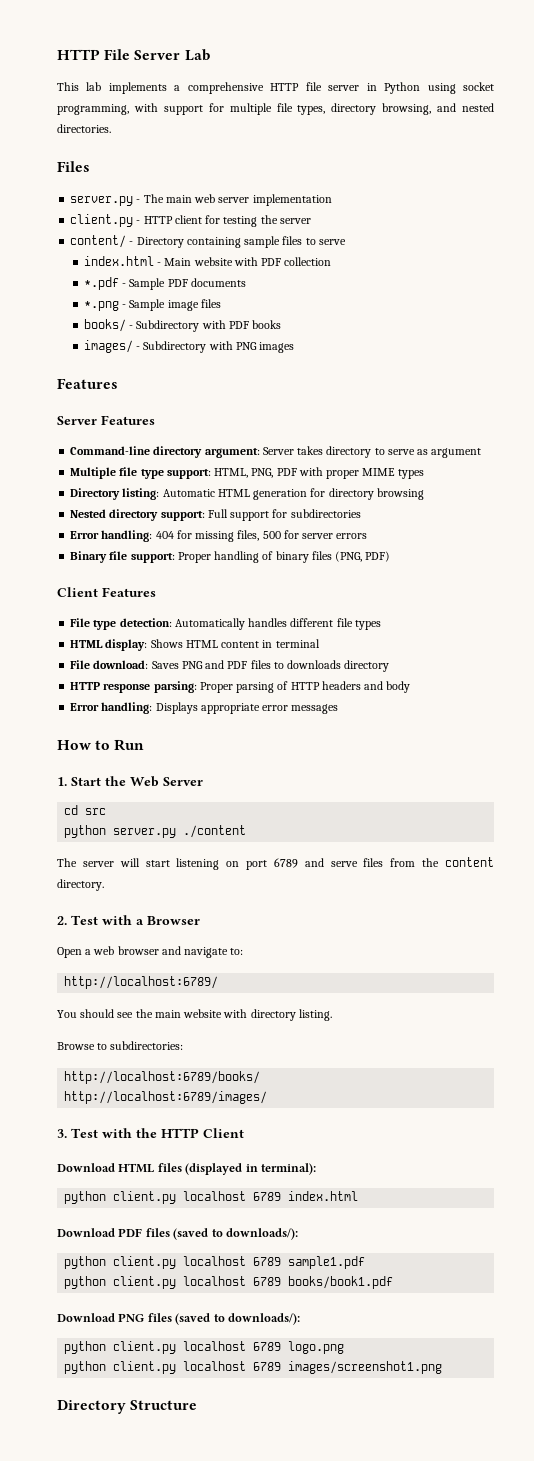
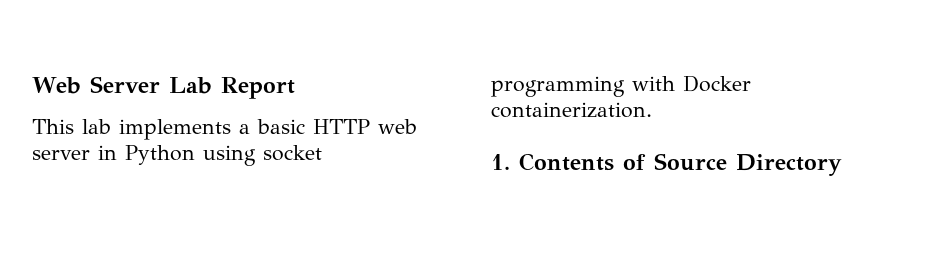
[57,49,131,60] HTTP File -> [32,77,81,94] Web
(210, 55) none -> [220,77,295,99] Report
[187,82,322,94] comprehensive HTTP file -> [257,119,417,134] basic HTTP web
[57,103,494,115] [57,124,111,133] [57,161,90,172] [70,194,332,206] [70,214,311,227] [70,235,346,248] [83,256,332,266] [83,277,246,290] [83,299,221,311] [83,319,282,332] [83,340,295,353] [57,378,118,389] [57,415,155,425] [70,446,482,458] [70,467,424,479] [70,488,424,500] [70,509,361,521] [70,530,368,542] [70,551,391,563] [57,587,156,597] [70,618,381,630] [70,639,320,651] [70,660,390,672] [70,681,411,693] [70,702,339,714] [57,739,145,751] [57,776,203,787] [64,805,107,815] [64,825,247,838] [57,857,495,870] [57,879,104,891] [57,915,200,925] [57,946,244,958] [64,976,219,989] [57,1009,332,1021] [57,1041,184,1050] [64,1071,261,1084] [64,1091,268,1104] [57,1128,244,1138] [57,1163,316,1175] [64,1191,359,1204] [57,1228,298,1240] [64,1256,366,1269] [64,1276,394,1289] [57,1313,300,1325] [64,1341,345,1354] [64,1361,443,1374] [57,1400,198,1414] programming, with support for multiple file types, directory browsing, and nested directories. // Files // server.py - The main web server implementation // client.py - HTTP client for testing the server // content/ - Directory containing sample files to serve // index.html - Main website with PDF collection // *.pdf - Sample PDF documents // *.png - Sample image files // books/ - Subdirectory with PDF books // images/ - Subdirectory with PNG images // Features // Server Features // Command-line directory argument: Server takes directory to serve as argument // Multiple file type support: HTML, PNG, PDF with proper MIME types // Directory listing: Automatic HTML generation for directory browsing // Nested directory support: Full support for subdirectories // Error handling: 404 for missing files, 500 for server errors // Binary file support: Proper handling of binary files (PNG, PDF) // Client Features // File type detection: Automatically handles different file types // HTML display: Shows HTML content in terminal // File download: Saves PNG and PDF files to downloads directory // HTTP response parsing: Proper parsing of HTTP headers and body // Error handling: Displays appropriate error messages // How to Run // 1. Start the Web Server // cd src // python server.py ./content // The server will start listening on port 6789 and serve files from the content directory. // 2. Test with a Browser // Open a web browser and navigate to: // http://localhost:6789/ // You should see the main website with directory listing. // Browse to subdirectories: // http://localhost:6789/books/ // http://localhost:6789/images/ // 3. Test with the HTTP Client // Download HTML files (displayed in terminal): // python client.py localhost 6789 index.html // Download PDF files (saved to downloads/): // python client.py localhost 6789 sample1.pdf // python client.py localhost 6789 books/book1.pdf // Download PNG files (saved to downloads/): // python client.py localhost 6789 logo.png // python client.py localhost 6789 images/screenshot1.png // Directory Structure -> [491,75,751,97] [491,102,652,118] [491,153,842,176] programming with Docker containerization. // 1. Contents of Source Directory

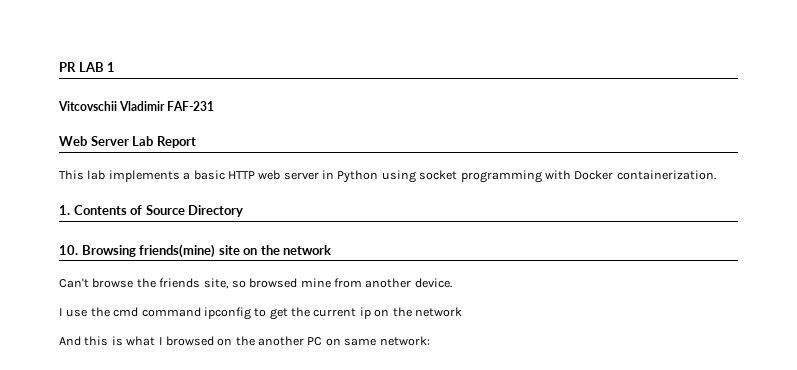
(32, 85) none -> [59,62,116,72] [58,101,215,111] PR LAB 1 // Vitcovschii Vladimir FAF-231 //
(842, 165) none -> [59,244,332,258] [59,278,452,289] [59,307,462,320] [59,336,430,346] // 10. Browsing friends(mine) site on the network // Can't browse the friends site, so browsed mine from another device. // I use the cmd command ipconfig to get the current ip on the network // And this is what I browsed on the another PC on same network:

